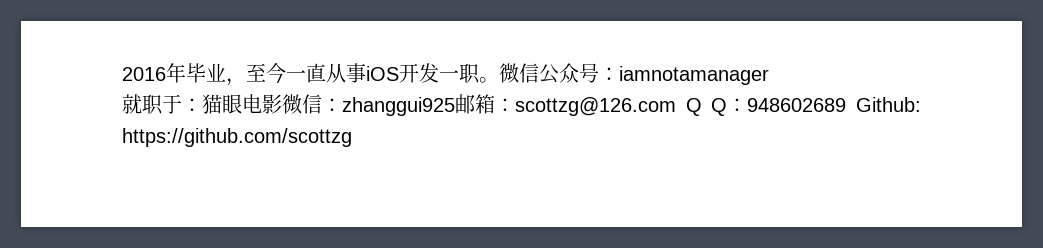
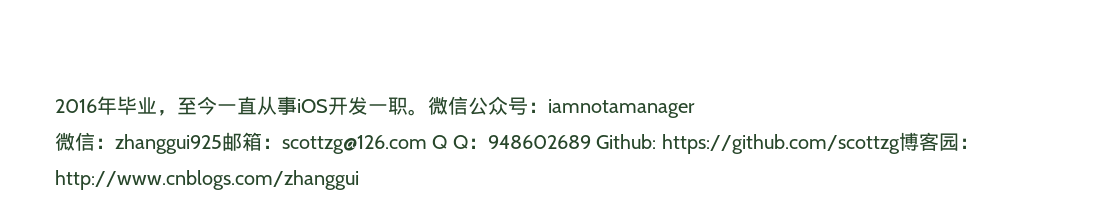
[122,94,282,115] 就职于：猫眼电影 -> (695, 108) none
(352, 137) none -> [898,132,979,151] [55,170,359,190] 博客园：http://www.cnblogs.com/zhanggui

